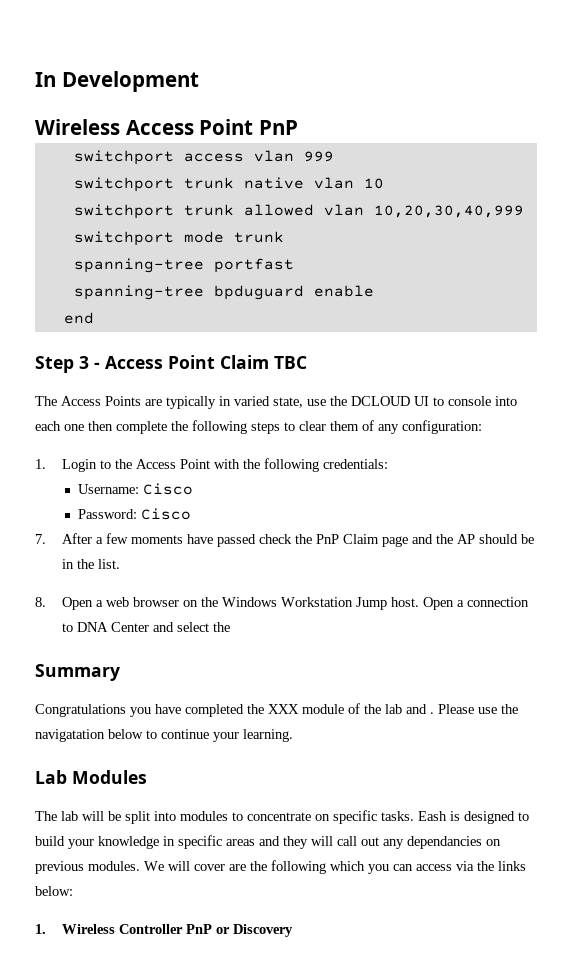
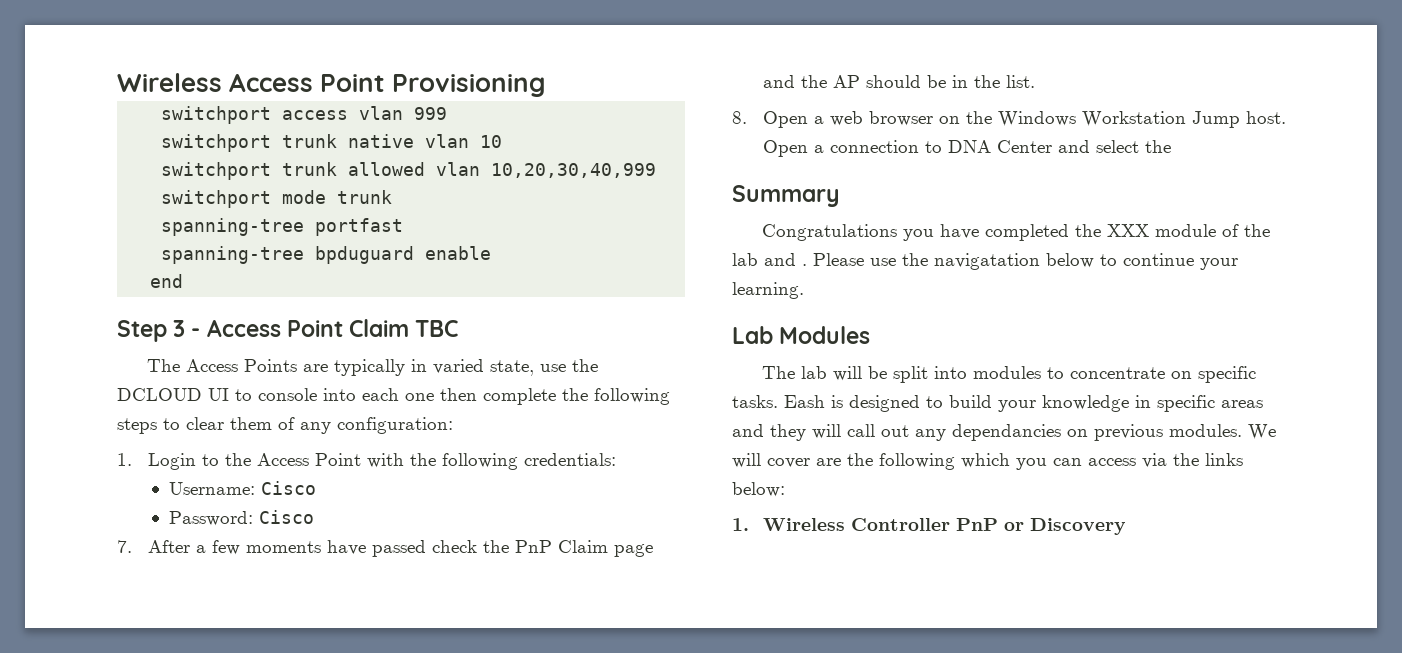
[35,71,199,92] In Development // -> (117, 82) none
[258,120,298,135] PnP -> [392,74,546,97] Provisioning

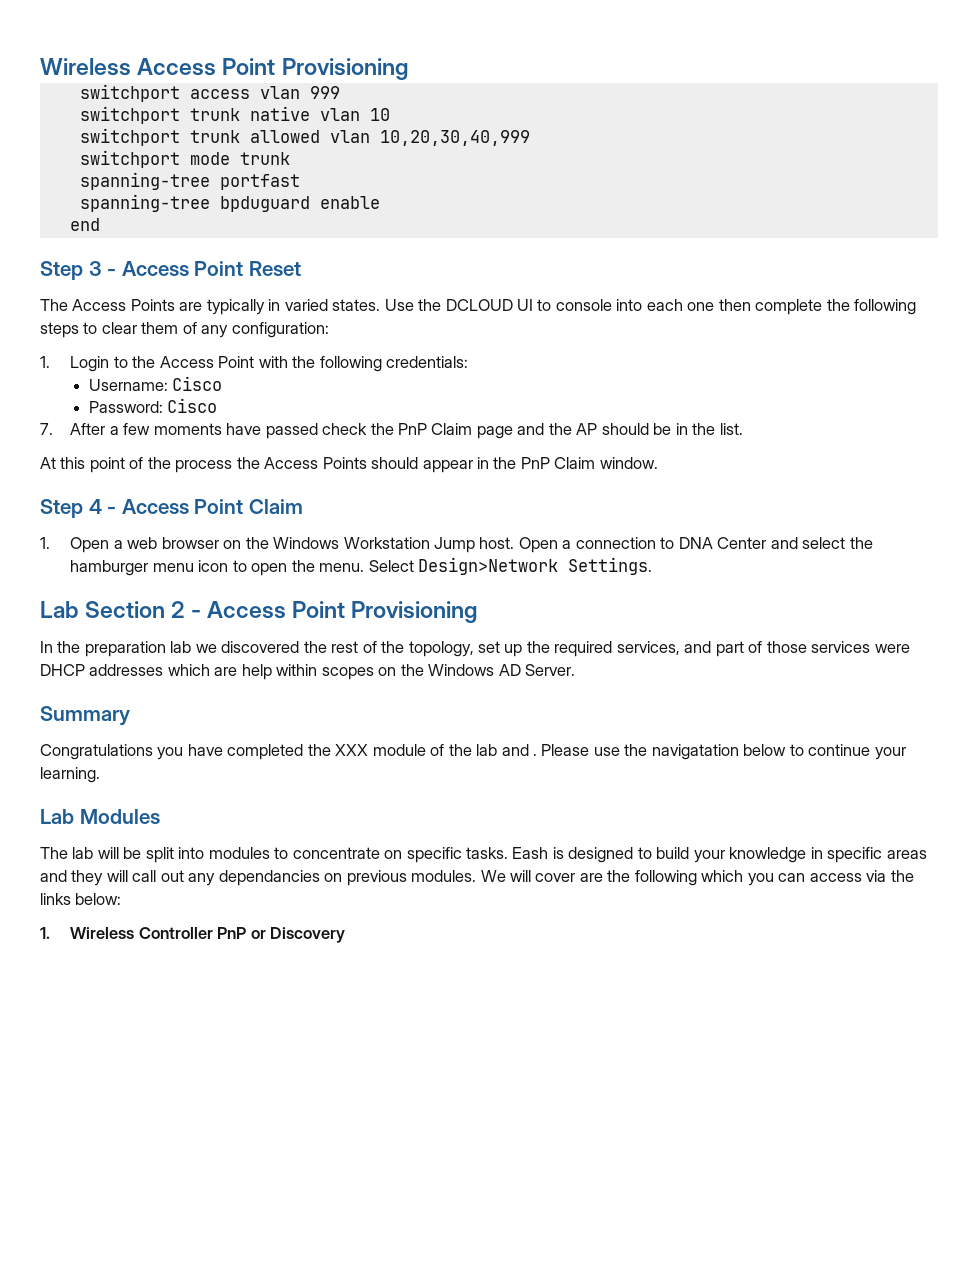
[349,319,459,337] Claim TBC -> [248,261,301,276] Reset
[489,360,566,376] state, use -> [332,299,414,311] states. Use
[732,111,747,124] 8. -> [40,457,658,473] [40,499,303,518] [40,537,50,549] At this point of the process the Access Points should appear in the PnP Claim window. // Step 4 - Access Point Claim // 1.
(1172, 146) none -> [70,557,652,576] [40,601,479,623] [40,641,910,657] [40,664,576,680] hamburger menu icon to open the menu. Select Design>Network Settings. // Lab Section 2 - Access Point Provisioning // In the preparation lab we discovered the rest of the topology, set up the required services, and part of those services were DHCP addresses which are help within scopes on the Windows AD Server.

